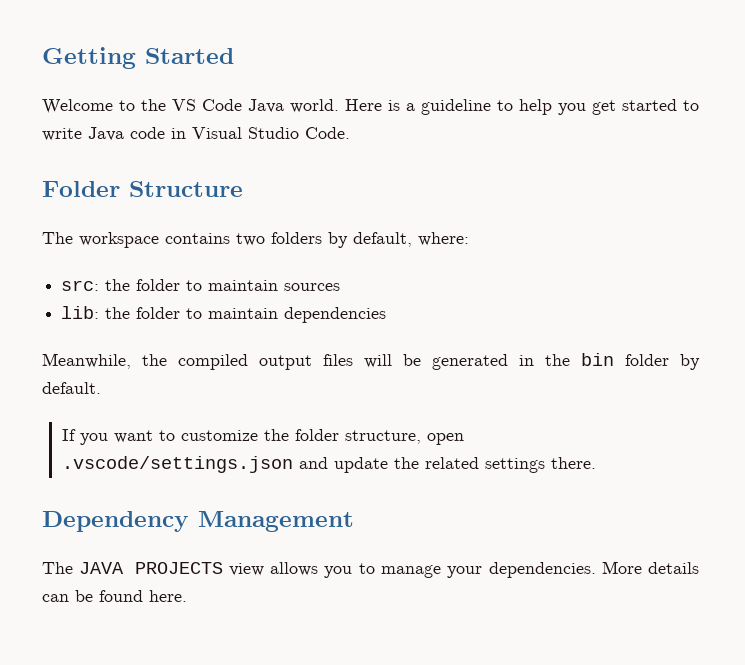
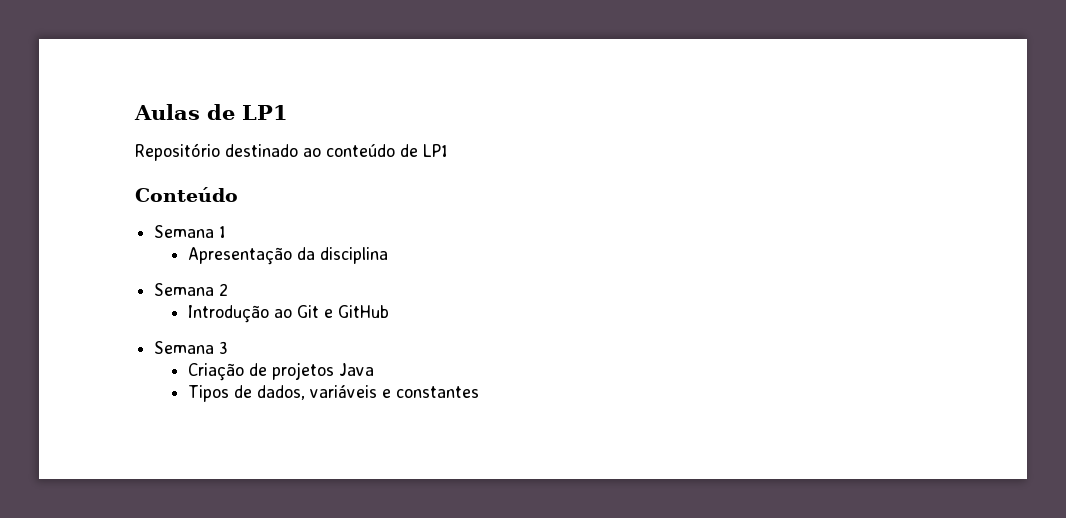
[42,47,234,69] [42,99,699,115] [42,127,350,141] [42,181,243,197] [42,232,469,248] [61,279,341,291] [61,306,387,323] [42,353,700,370] [42,382,101,394] [61,429,464,445] [61,456,596,473] [42,511,354,532] [42,561,700,578] [42,590,187,602] Getting Started // Welcome to the VS Code Java world. Here is a guideline to help you get started to write Java code in Visual Studio Code. // Folder Structure // The workspace contains two folders by default, where: // src: the folder to maintain sources // lib: the folder to maintain dependencies // Meanwhile, the compiled output files will be generated in the bin folder by default. // If you want to customize the folder structure, open .vscode/settings.json and update the related settings there. // Dependency Management // The JAVA PROJECTS view allows you to manage your dependencies. More details can be found here. -> [134,104,288,120] [135,143,448,161] [135,187,238,202] [154,225,227,238] [188,247,389,265] [154,283,229,296] [188,305,390,323] [154,341,229,354] [188,362,375,381] [188,385,480,402] Aulas de LP1 // Repositório destinado ao conteúdo de LP1 // Conteúdo // Semana 1 // Apresentação da disciplina // Semana 2 // Introdução ao Git e GitHub // Semana 3 // Criação de projetos Java // Tipos de dados, variáveis e constantes

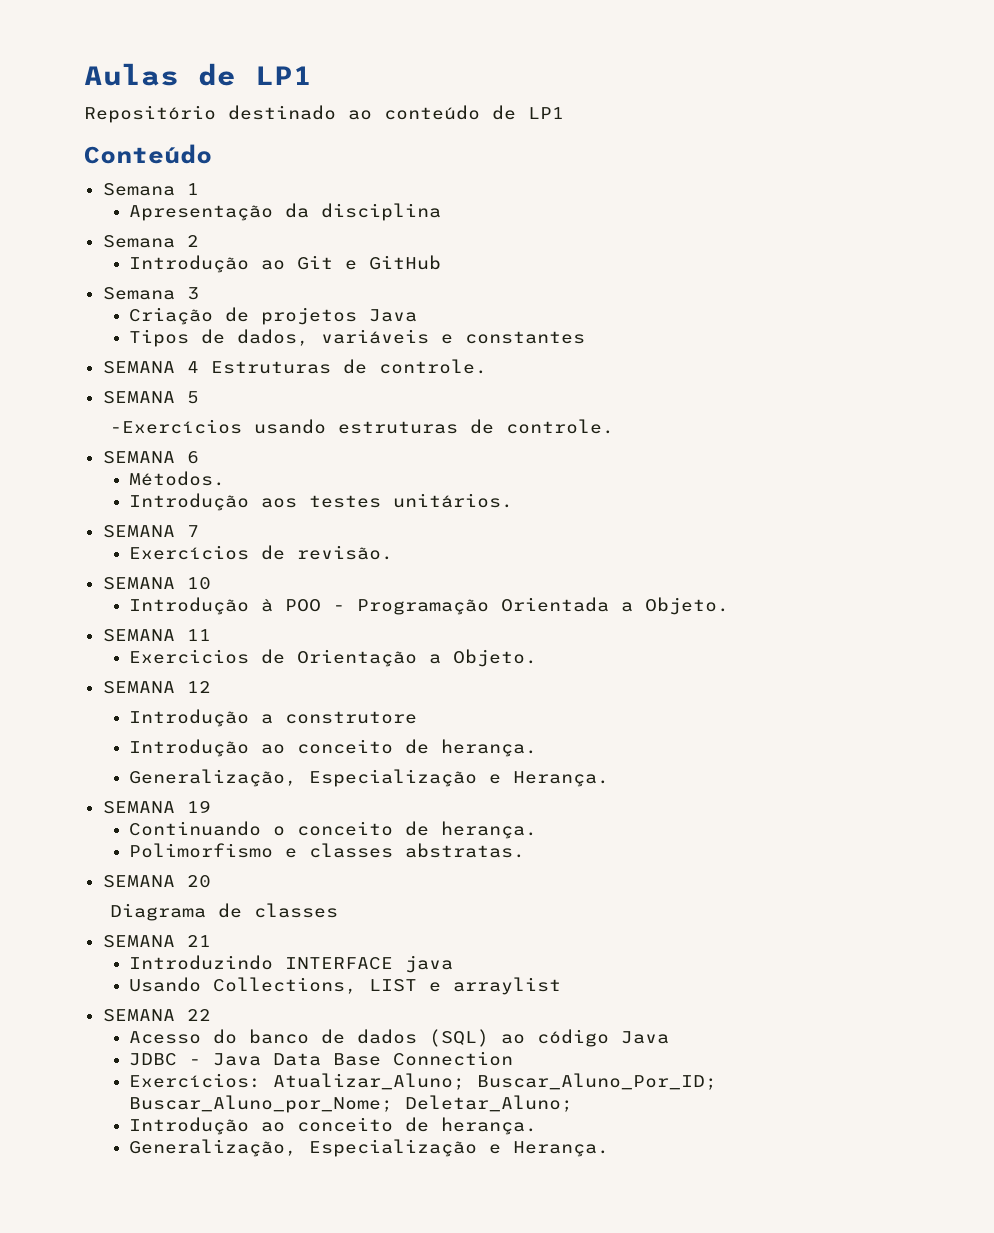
(480, 392) none -> [102,359,487,374] [102,391,199,404] [110,419,615,434] [102,451,199,464] [128,471,225,486] [128,493,513,511] [102,525,199,538] [128,545,393,560] [102,577,211,590] [128,597,729,615] [102,629,211,642] [128,649,537,667] [102,681,211,694] [128,709,417,727] [128,739,537,757] [128,769,609,787] [102,800,211,814] [128,821,537,839] [128,843,525,858] [102,875,211,888] [110,903,339,921] [102,935,211,948] [128,955,453,973] [128,977,561,995] [102,1009,211,1022] [128,1029,669,1047] [128,1051,513,1066] [128,1073,717,1090] [128,1095,573,1113] [128,1117,537,1135] [128,1139,609,1157] // SEMANA 4 Estruturas de controle. // SEMANA 5 // -Exercícios usando estruturas de controle. // SEMANA 6 // Métodos. // Introdução aos testes unitários. // SEMANA 7 // Exercícios de revisão. // SEMANA 10 // Introdução à POO - Programação Orientada a Objeto. // SEMANA 11 // Exercicios de Orientação a Objeto. // SEMANA 12 // Introdução a construtore // Introdução ao conceito de herança. // Generalização, Especialização e Herança. // SEMANA 19 // Continuando o conceito de herança. // Polimorfismo e classes abstratas. // SEMANA 20 // Diagrama de classes // SEMANA 21 // Introduzindo INTERFACE java // Usando Collections, LIST e arraylist // SEMANA 22 // Acesso do banco de dados (SQL) ao código Java // JDBC - Java Data Base Connection // Exercícios: Atualizar_Aluno; Buscar_Aluno_Por_ID; Buscar_Aluno_por_Nome; Deletar_Aluno; // Introdução ao conceito de herança. // Generalização, Especialização e Herança.

